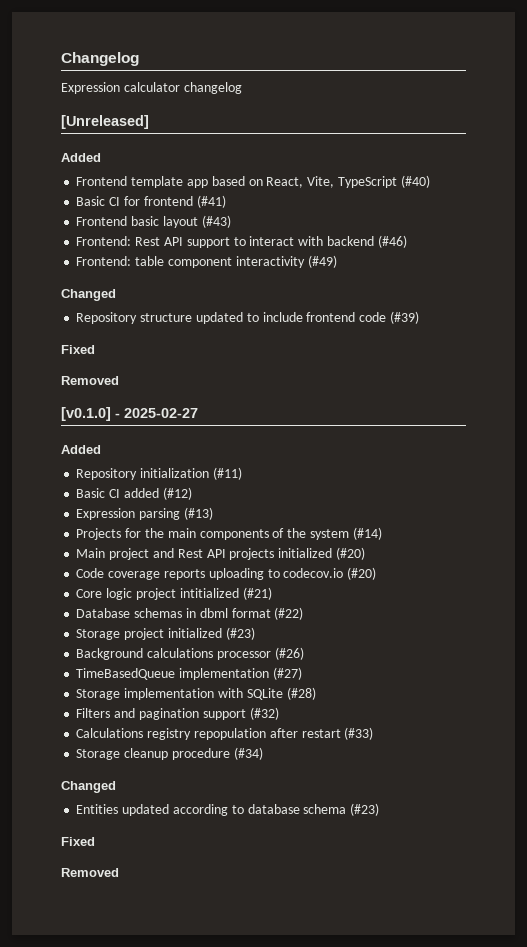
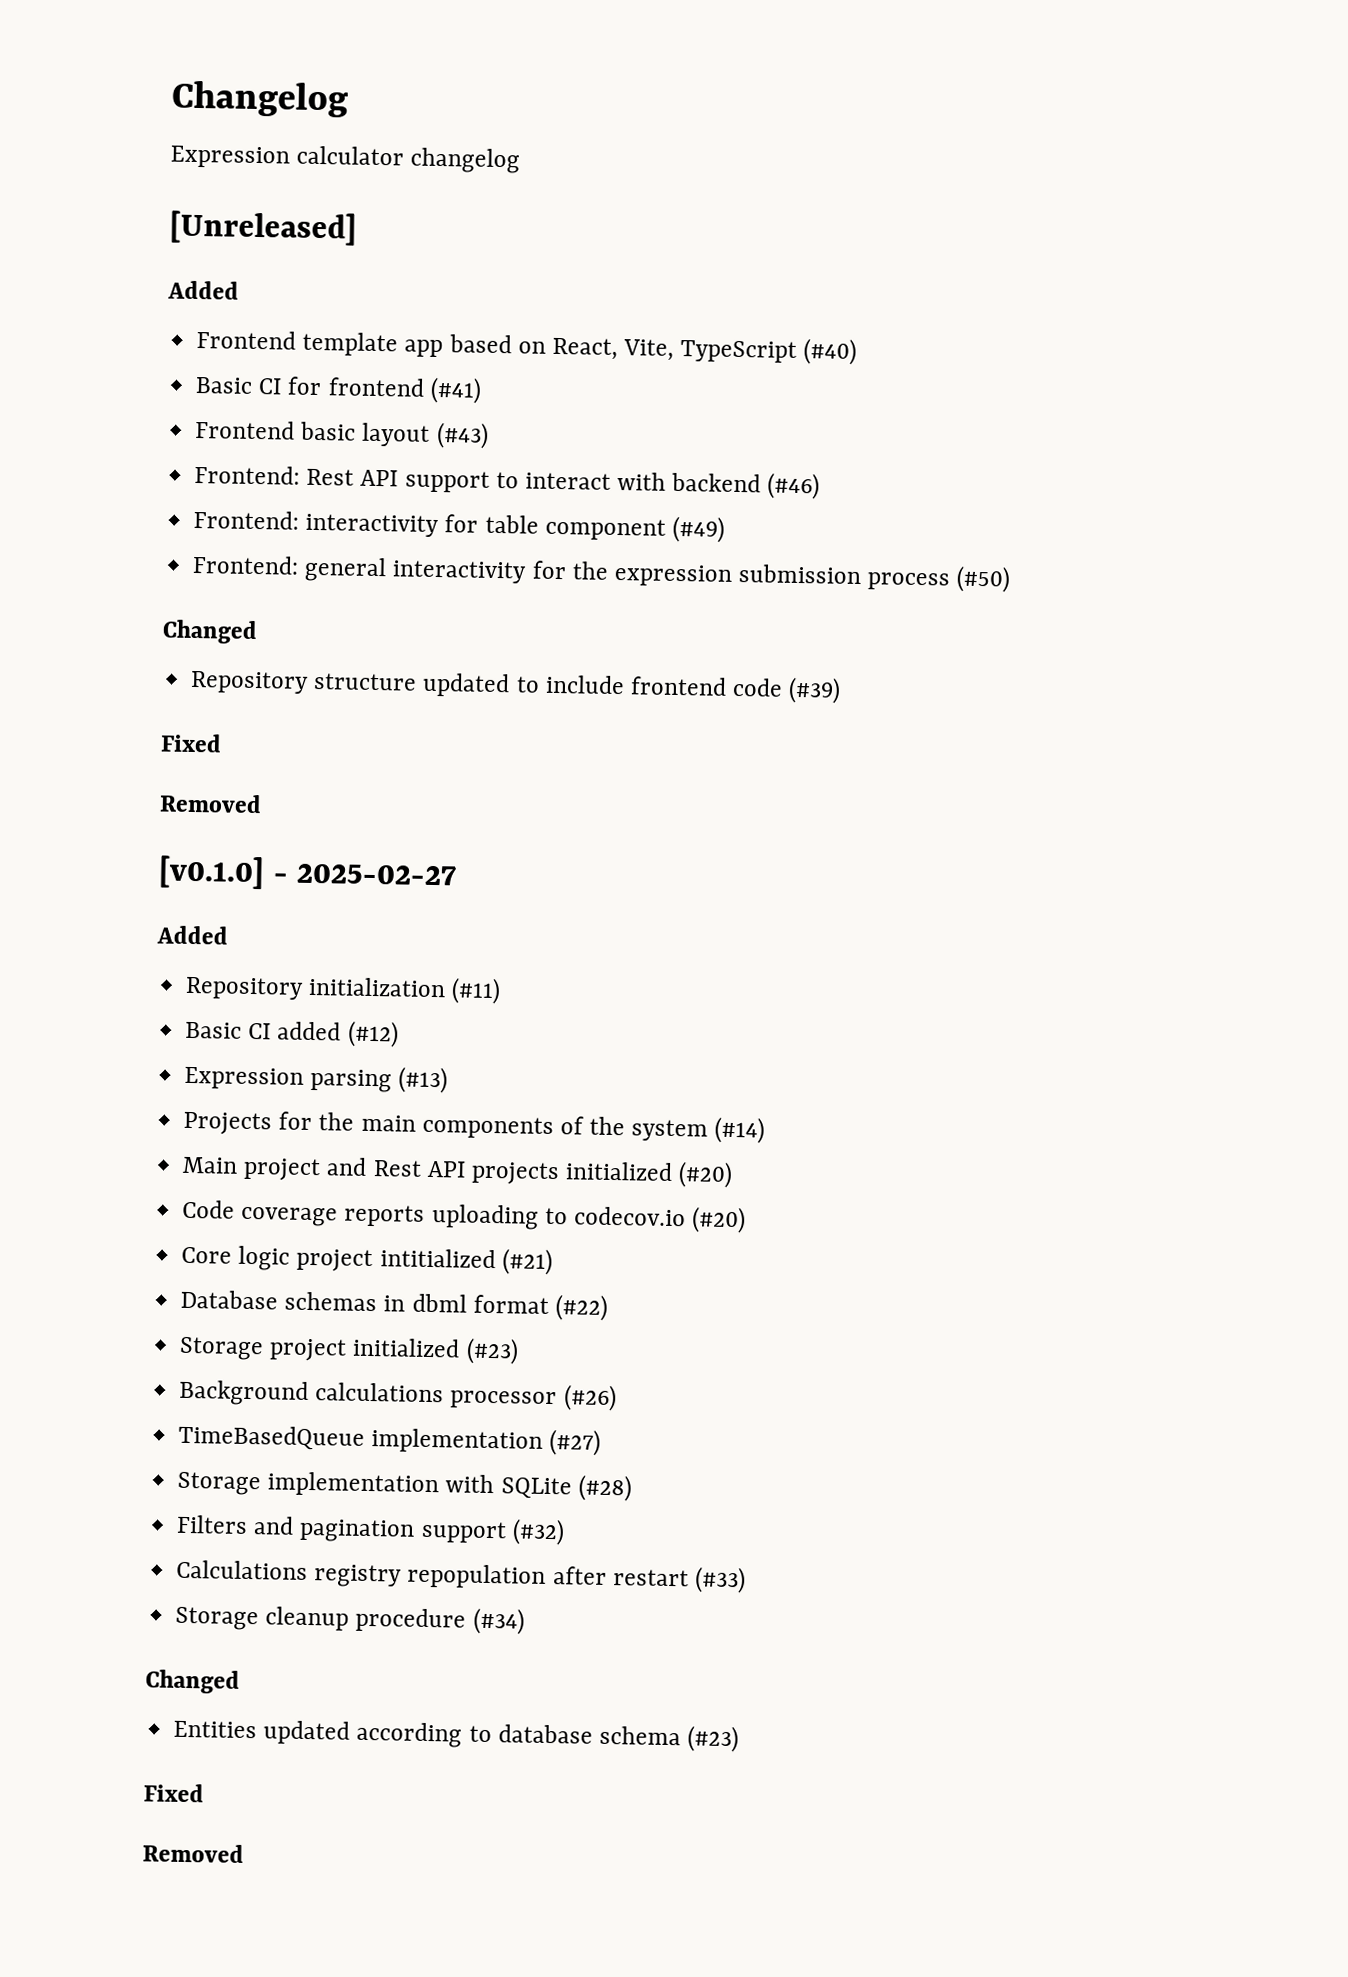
[135,255,337,268] table component interactivity (#49) -> [305,513,725,543] [192,554,1012,593] interactivity for table component (#49) // Frontend: general interactivity for the expression submission process (#50)

